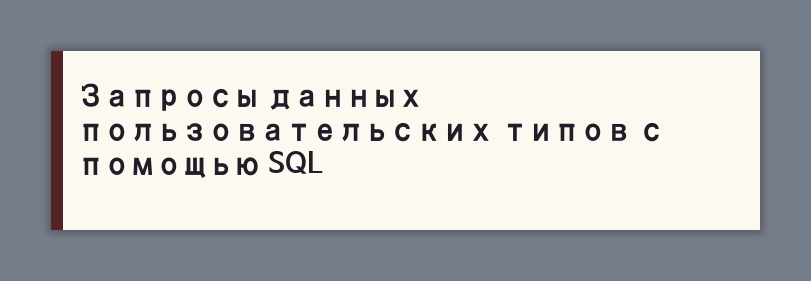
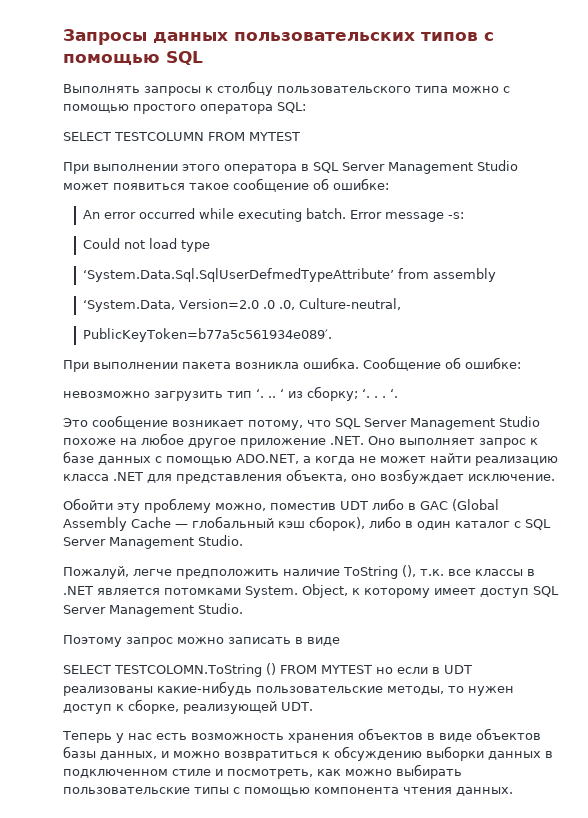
(323, 162) none -> [63,81,510,96] [63,102,306,114] [63,132,300,141] [63,160,518,174] [63,178,389,192] [82,208,464,222] [82,238,210,252] [82,268,496,282] [82,298,401,312] [82,328,332,342] [63,357,521,372] [63,386,398,401] [63,415,540,430] [63,433,538,448] [63,451,558,466] [63,469,555,484] [63,498,499,513] [63,516,551,531] [63,535,243,549] [63,565,535,579] [63,584,559,598] [63,603,243,617] [63,635,340,647] [63,663,472,677] [63,681,514,696] [63,699,313,714] [62,728,541,743] [63,746,553,761] [63,764,462,779] [63,787,513,796] // Выполнять запросы к столбцу пользовательского типа можно с помощью простого оператора SQL: // SELECT TESTCOLUMN FROM MYTEST // При выполнении этого оператора в SQL Server Management Studio может появиться такое сообщение об ошибке: // An error occurred while executing batch. Error message -s: // Could not load type // ‘System.Data.Sql.SqlUserDefmedTypeAttribute’ from assembly // ‘System.Data, Version=2.0 .0 .0, Culture-neutral, // PublicKeyToken=b77a5c561934e089′. // При выполнении пакета возникла ошибка. Сообщение об ошибке: // невозможно загрузить тип ‘. .. ‘ из сборку; ‘. . . ‘. // Это сообщение возникает потому, что SQL Server Management Studio похоже на любое другое приложение .NET. Оно выполняет запрос к базе данных с помощью ADO.NET, а когда не может найти реализацию класса .NET для представления объекта, оно возбуждает исключение. // Обойти эту проблему можно, поместив UDT либо в GAC (Global Assembly Cache — глобальный кэш сборок), либо в один каталог с SQL Server Management Studio. // Пожалуй, легче предположить наличие ToString (), т.к. все классы в .NET является потомками System. Object, к которому имеет доступ SQL Server Management Studio. // Поэтому запрос можно записать в виде // SELECT TESTCOLOMN.ToString () FROM MYTEST но если в UDT реализованы какие-нибудь пользовательские методы, то нужен доступ к сборке, реализующей UDT. // Теперь у нас есть возможность хранения объектов в виде объектов базы данных, и можно возвратиться к обсуждению выборки данных в подключенном стиле и посмотреть, как можно выбирать пользовательские типы с помощью компонента чтения данных.

